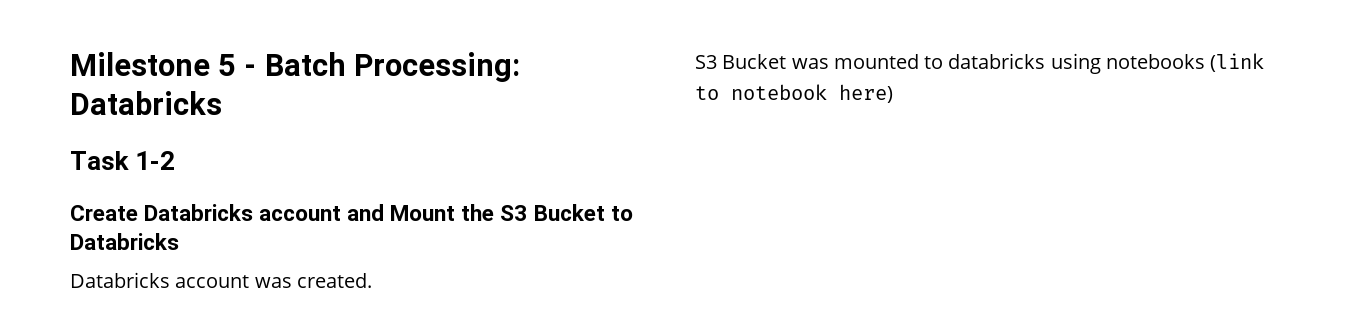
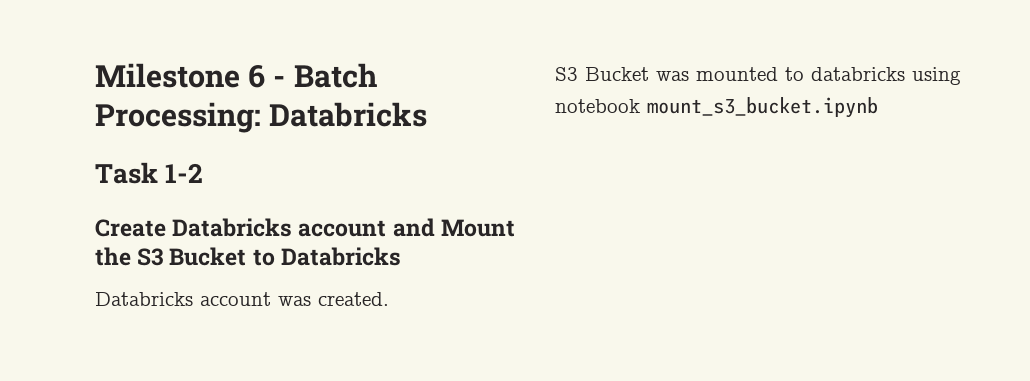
[218,54,237,76] 5 -> [248,65,266,88] 6
[1105,53,1265,72] [695,84,893,103] notebooks (link to notebook here) -> [555,97,878,118] notebook mount_s3_bucket.ipynb

